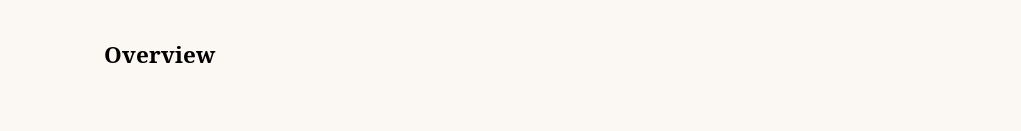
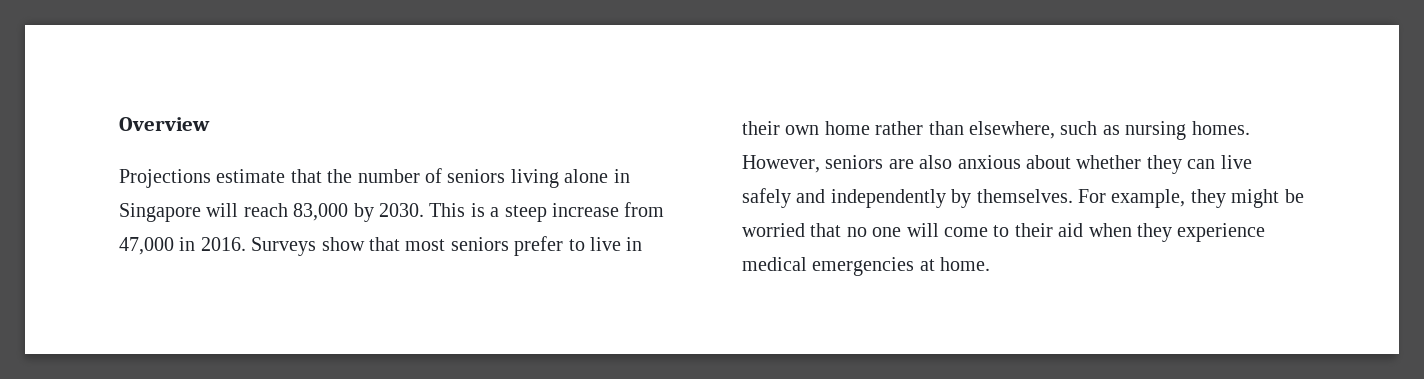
(216, 54) none -> [119,168,630,188] [119,202,665,222] [119,236,643,256] [742,121,1250,140] [742,155,1252,174] [742,188,1304,208] [742,223,1266,242] [742,257,991,276] // Projections estimate that the number of seniors living alone in Singapore will reach 83,000 by 2030. This is a steep increase from 47,000 in 2016. Surveys show that most seniors prefer to live in their own home rather than elsewhere, such as nursing homes. However, seniors are also anxious about whether they can live safely and independently by themselves. For example, they might be worried that no one will come to their aid when they experience medical emergencies at home.

